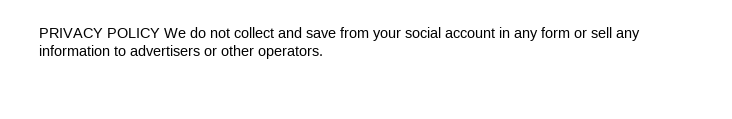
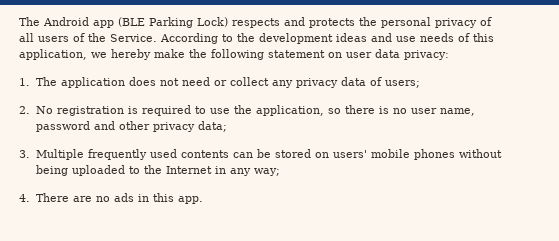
[39,27,640,41] [39,45,323,59] PRIVACY POLICY We do not collect and save from your social account in any form or sell any information to advertisers or other operators. -> [19,17,492,28] [19,33,494,44] [19,49,449,60] [19,77,420,88] [19,105,475,116] [35,121,227,132] [19,149,502,160] [35,165,280,176] [19,193,203,204] The Android app (BLE Parking Lock) respects and protects the personal privacy of all users of the Service. According to the development ideas and use needs of this application, we hereby make the following statement on user data privacy: // 1. The application does not need or collect any privacy data of users; // 2. No registration is required to use the application, so there is no user name, password and other privacy data; // 3. Multiple frequently used contents can be stored on users' mobile phones without being uploaded to the Internet in any way; // 4. There are no ads in this app.

